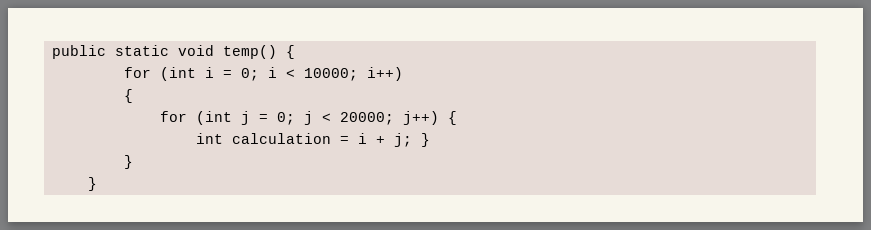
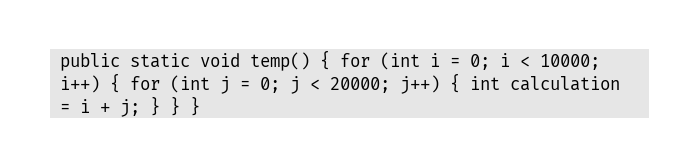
(295, 52) // -> (330, 60) none
[123,89,133,103] // { // -> [109,73,120,93] {
(457, 118) // -> (460, 83) none
[123,155,133,169] // } // -> [169,96,180,116] }

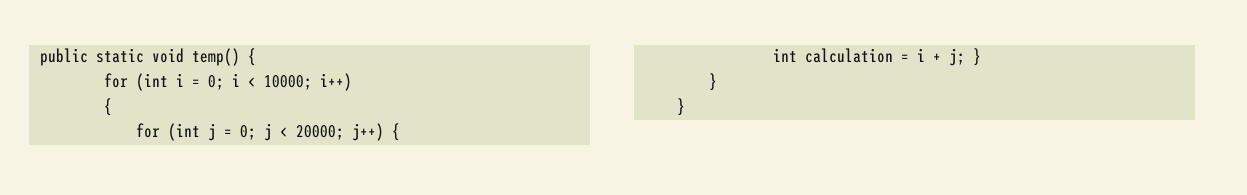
(330, 60) none -> (256, 57) //
[109,73,120,93] { -> [103,98,112,116] // { //
(460, 83) none -> (400, 132) //
[169,96,180,116] } -> [708,73,717,91] // } //

